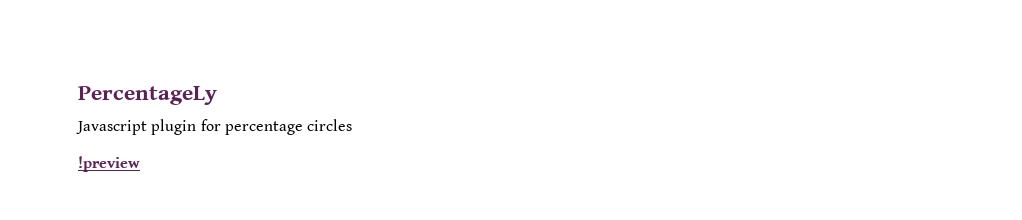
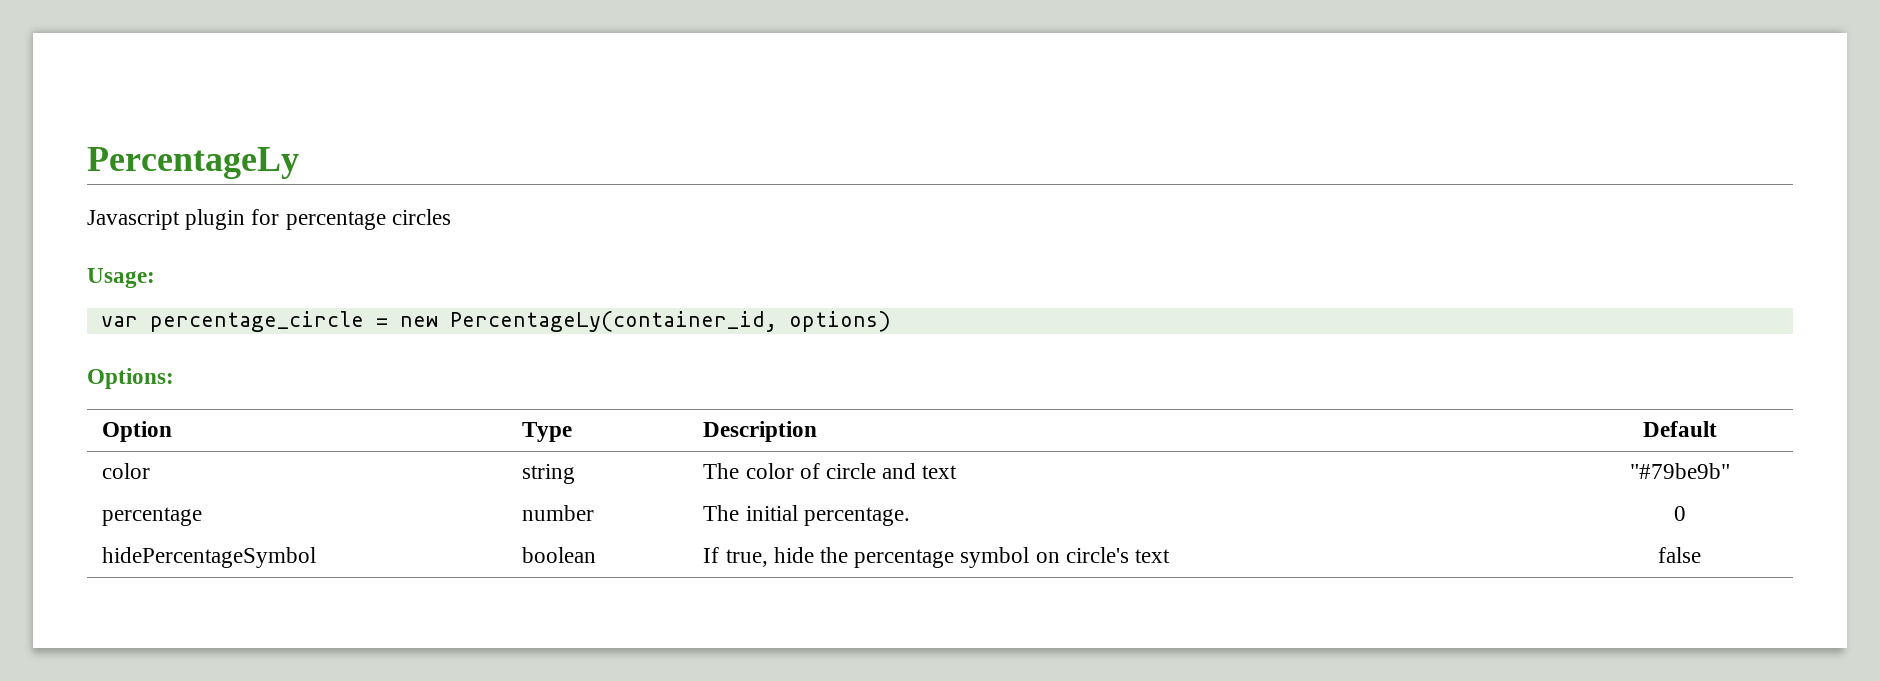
[78,156,140,172] !preview -> [87,268,155,288] [100,311,891,332] [87,368,174,389] [102,421,173,442] [522,422,573,442] [703,421,818,442] [1642,421,1717,437] [102,463,151,479] [522,464,576,484] [703,463,958,479] [1629,463,1730,479] [102,507,203,526] [522,505,595,521] [703,505,910,526] [1673,506,1686,521] [102,547,317,568] [522,547,597,563] [703,547,1171,568] [1658,547,1701,563] Usage: // var percentage_circle = new PercentageLy(container_id, options) // Options: // Option | Type | Description | Default // color | string | The color of circle and text | "#79be9b" // percentage | number | The initial percentage. | 0 // hidePercentageSymbol | boolean | If true, hide the percentage symbol on circle's text | false

